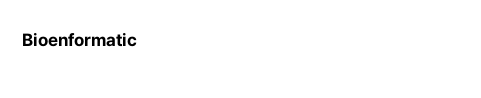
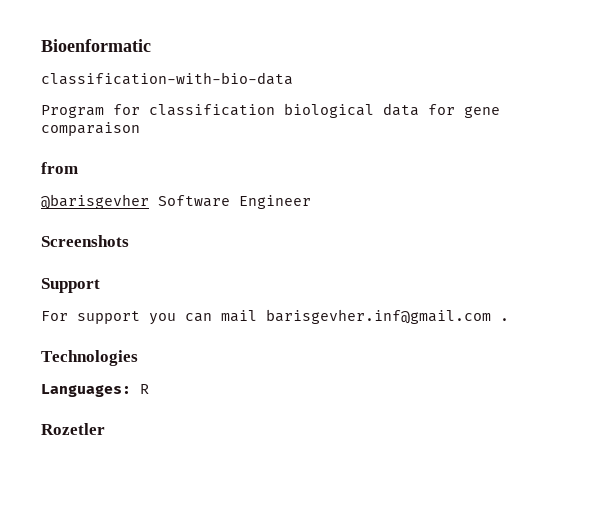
(137, 39) none -> [41,72,293,85] [41,103,500,118] [41,122,140,136] [41,162,78,174] [41,194,311,209] [41,235,129,247] [41,278,100,293] [41,309,509,325] [41,350,138,366] [41,384,149,397] [41,423,105,435] // classification-with-bio-data // Program for classification biological data for gene comparaison // from // @barisgevher Software Engineer // Screenshots // Support // For support you can mail barisgevher.inf@gmail.com . // Technologies // Languages: R // Rozetler

